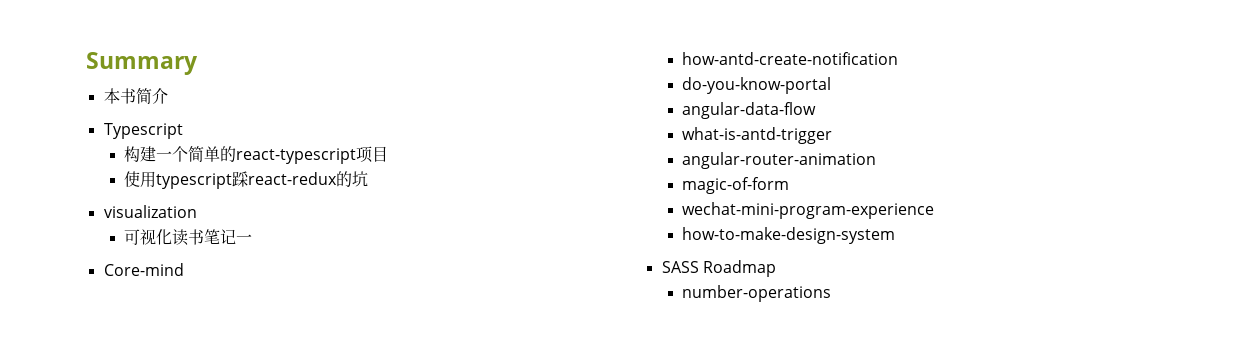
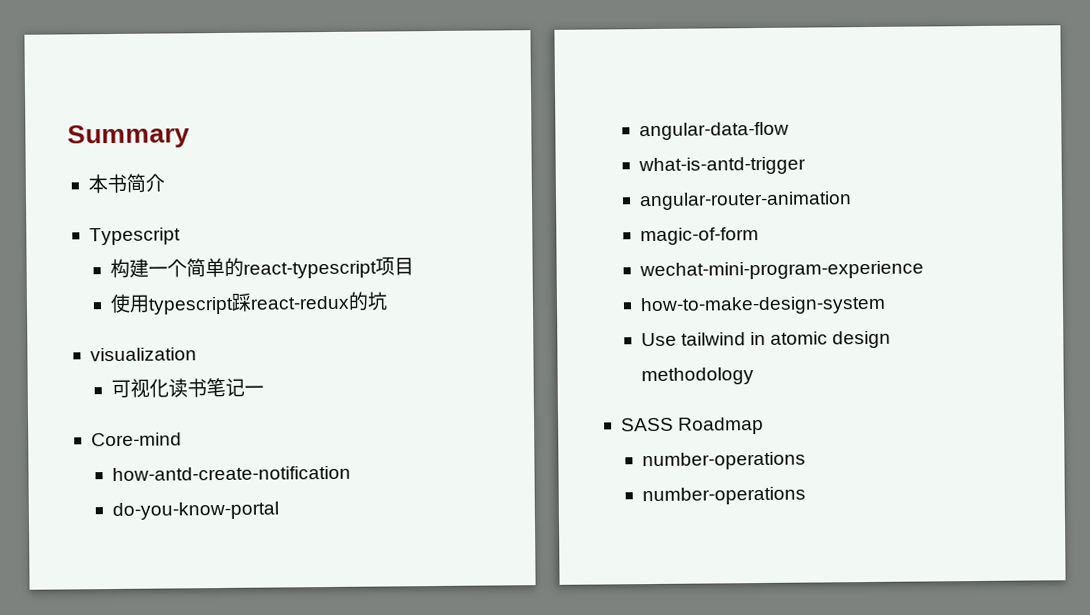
(896, 235) none -> [640,330,892,349] [640,367,754,386] // Use tailwind in atomic design methodology
(832, 293) none -> [641,486,806,506] // number-operations

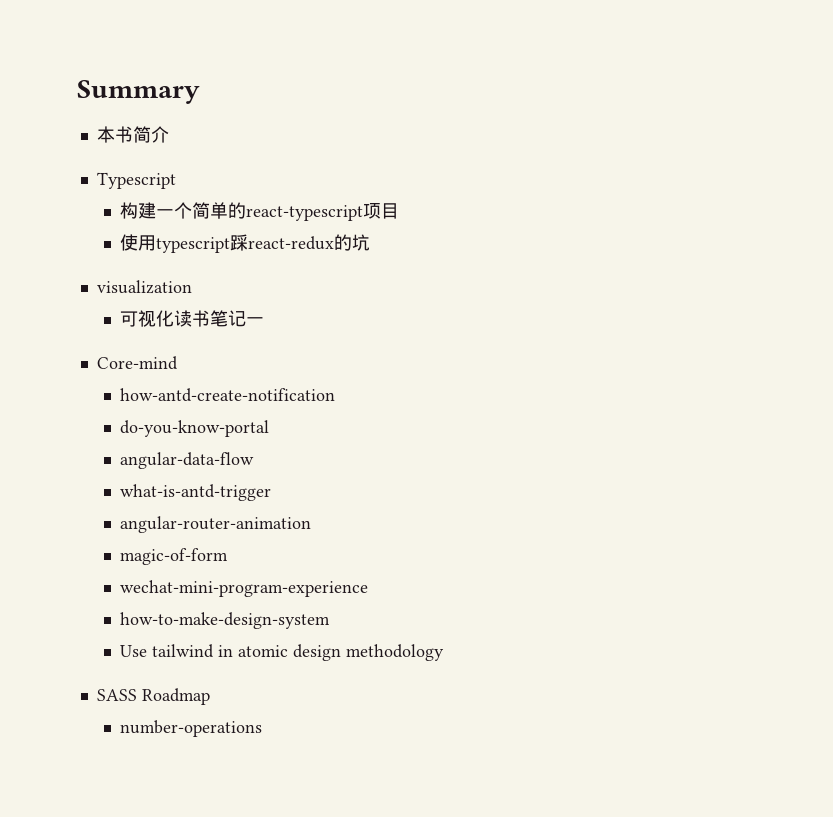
[641,486,806,506] // number-operations -> (263, 728) none

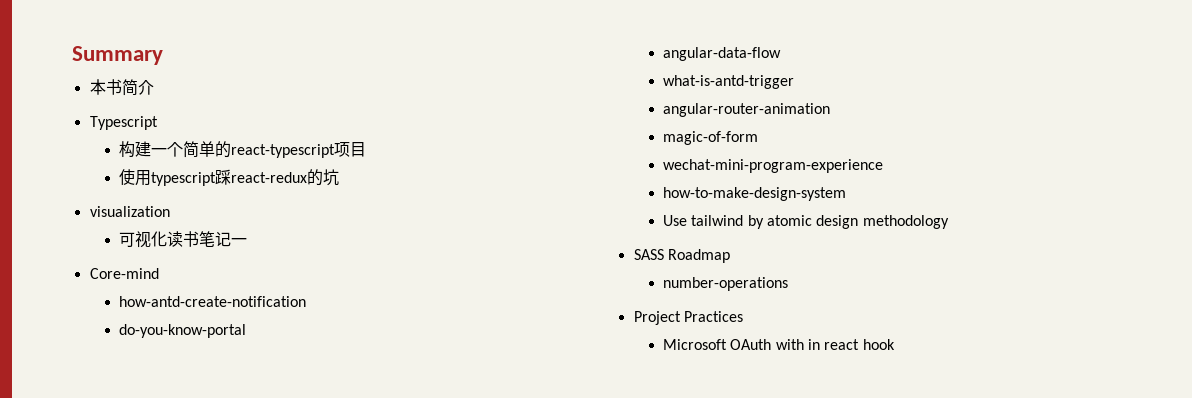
[218,645,234,657] in -> [747,215,764,229] by
(263, 728) none -> [633,311,743,325] [663,339,895,350] // Project Practices // Microsoft OAuth with in react hook

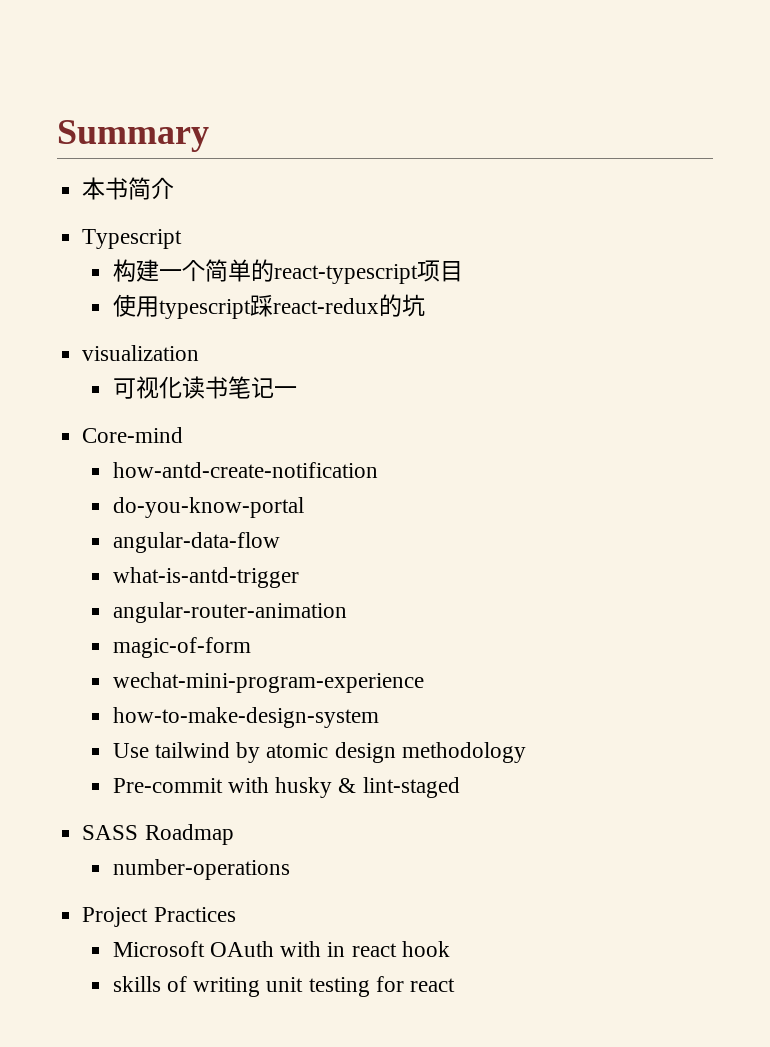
(949, 222) none -> [112,777,460,798] // Pre-commit with husky & lint-staged
(895, 344) none -> [112,976,456,997] // skills of writing unit testing for react

